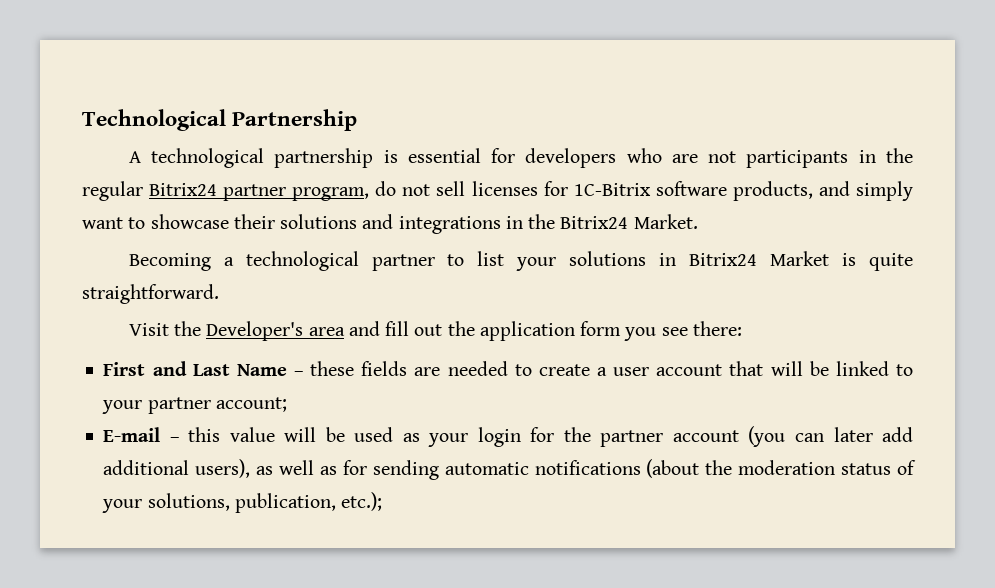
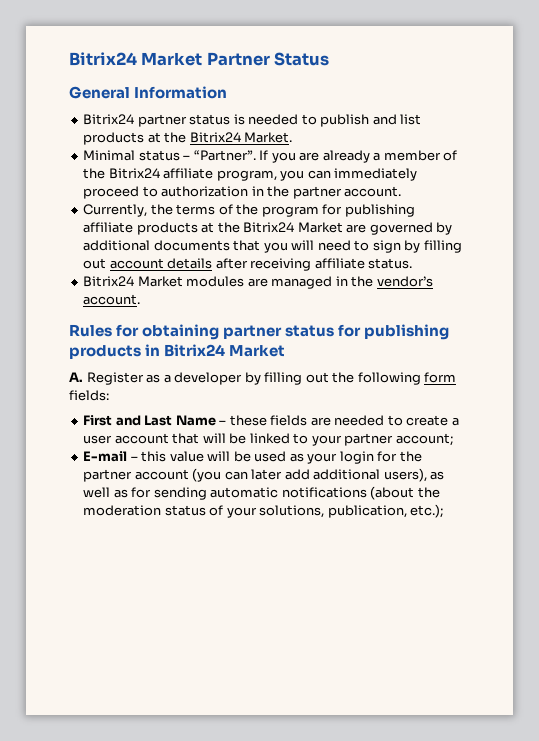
[82,109,358,131] [128,148,913,168] [82,181,914,201] [82,214,698,234] [128,251,913,271] [82,284,219,304] [128,321,742,341] Technological Partnership // A technological partnership is essential for developers who are not participants in the regular Bitrix24 partner program, do not sell licenses for 1C-Bitrix software products, and simply want to showcase their solutions and integrations in the Bitrix24 Market. // Becoming a technological partner to list your solutions in Bitrix24 Market is quite straightforward. // Visit the Developer's area and fill out the application form you see there: -> [69,52,330,66] [69,86,228,99] [83,114,422,127] [83,132,293,145] [83,150,458,163] [83,168,418,181] [83,186,402,199] [83,204,415,217] [83,222,453,235] [83,240,462,253] [83,258,413,271] [83,276,433,289] [83,294,141,305] [69,324,450,340] [69,344,286,359] [69,372,457,385] [69,390,109,401] Bitrix24 Market Partner Status // General Information // Bitrix24 partner status is needed to publish and list products at the Bitrix24 Market. // Minimal status – “Partner”. If you are already a member of the Bitrix24 affiliate program, you can immediately proceed to authorization in the partner account. // Currently, the terms of the program for publishing affiliate products at the Bitrix24 Market are governed by additional documents that you will need to sign by filling out account details after receiving affiliate status. // Bitrix24 Market modules are managed in the vendor’s account. // Rules for obtaining partner status for publishing products in Bitrix24 Market // A. Register as a developer by filling out the following form fields:

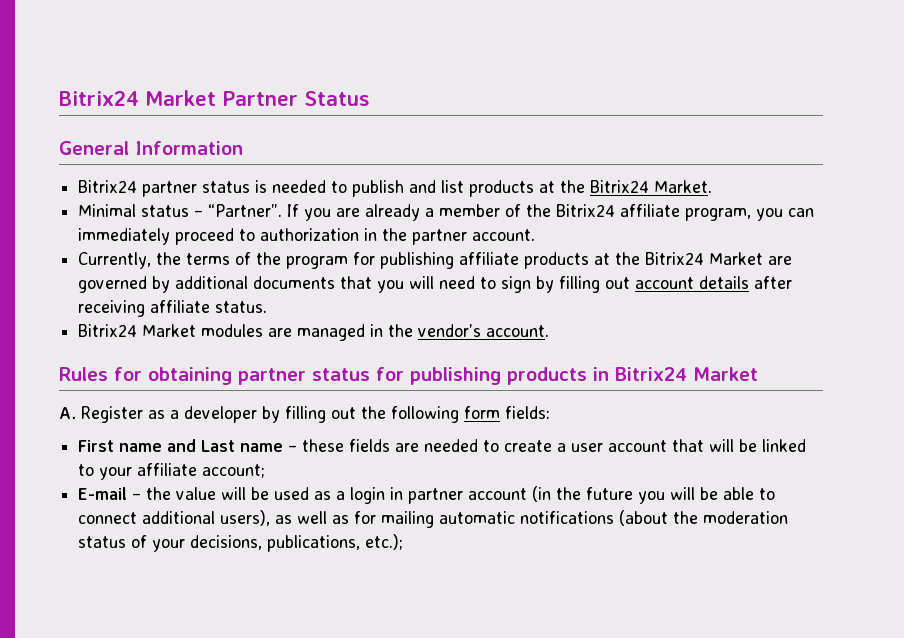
(113, 420) none -> [119,443,163,452] name
[175,415,216,426] Name -> [240,443,284,452] name
[344,433,394,446] partner -> [137,463,198,476] affiliate
[141,451,167,462] this -> [146,487,172,500] the
[307,451,422,464] [83,468,310,482] your login for the partner account (you can later add -> [336,486,776,504] [78,512,138,524] a login in partner account (in the future you will be able to connect
[153,487,207,500] sending -> [381,511,435,528] mailing
[259,505,407,518] solutions, publication, -> [190,535,361,552] decisions, publications,

